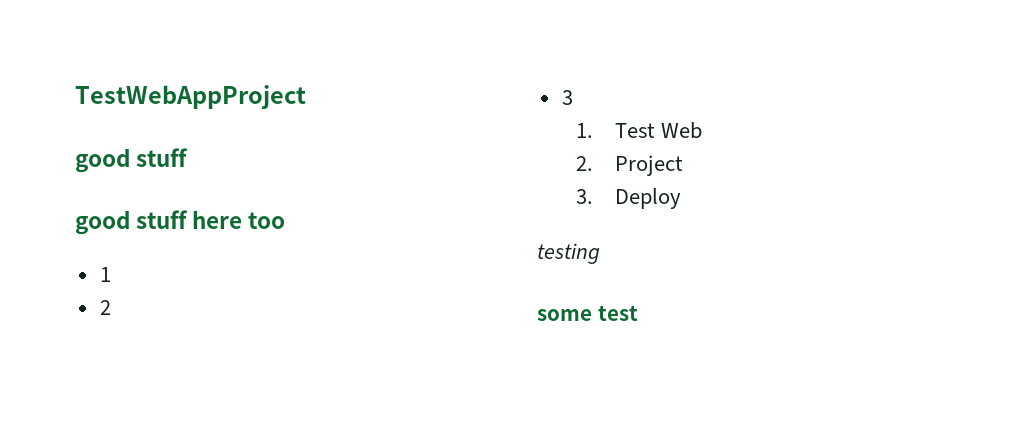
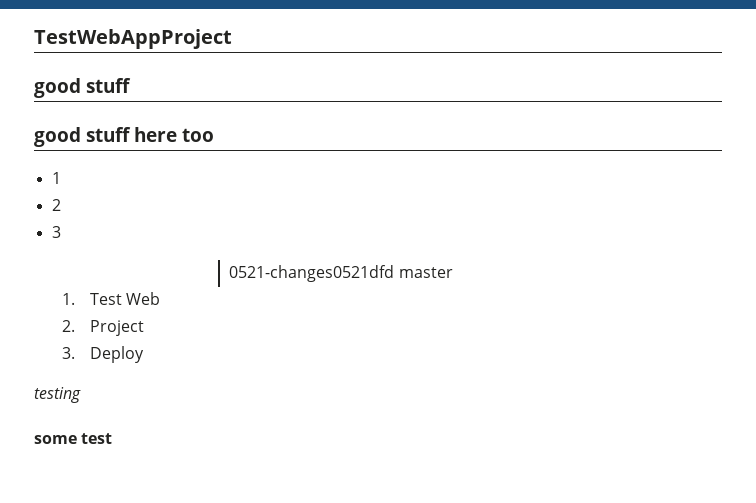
(573, 97) none -> [229,265,453,282] // 0521-changes0521dfd master

